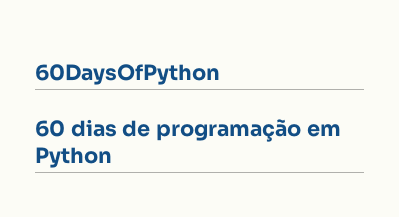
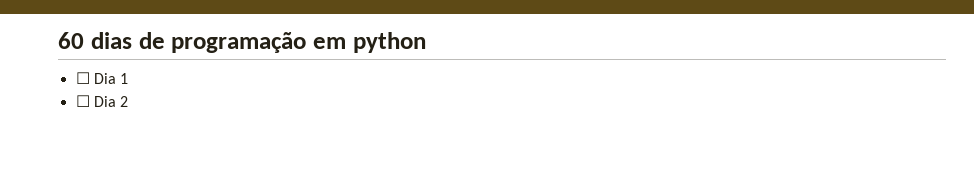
[35,64,220,85] 60DaysOfPython // -> (58, 40) none
[35,147,112,168] Python -> [352,32,426,53] [75,72,129,84] [75,95,129,107] python // ☐ Dia 1 // ☐ Dia 2

